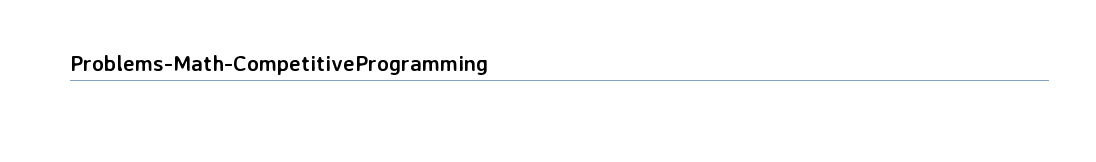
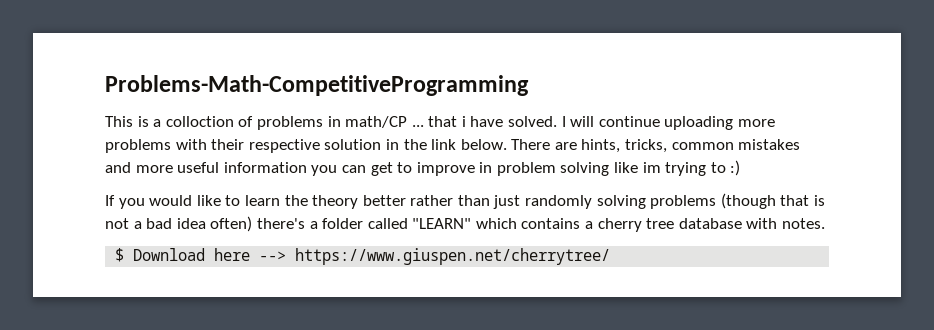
(488, 65) none -> [105,116,776,130] [105,139,801,153] [105,160,741,176] [105,193,826,209] [105,216,826,232] [115,248,611,265] // This is a colloction of problems in math/CP ... that i have solved. I will continue uploading more problems with their respective solution in the link below. There are hints, tricks, common mistakes and more useful information you can get to improve in problem solving like im trying to :) // If you would like to learn the theory better rather than just randomly solving problems (though that is not a bad idea often) there's a folder called "LEARN" which contains a cherry tree database with notes. // $ Download here --> https://www.giuspen.net/cherrytree/

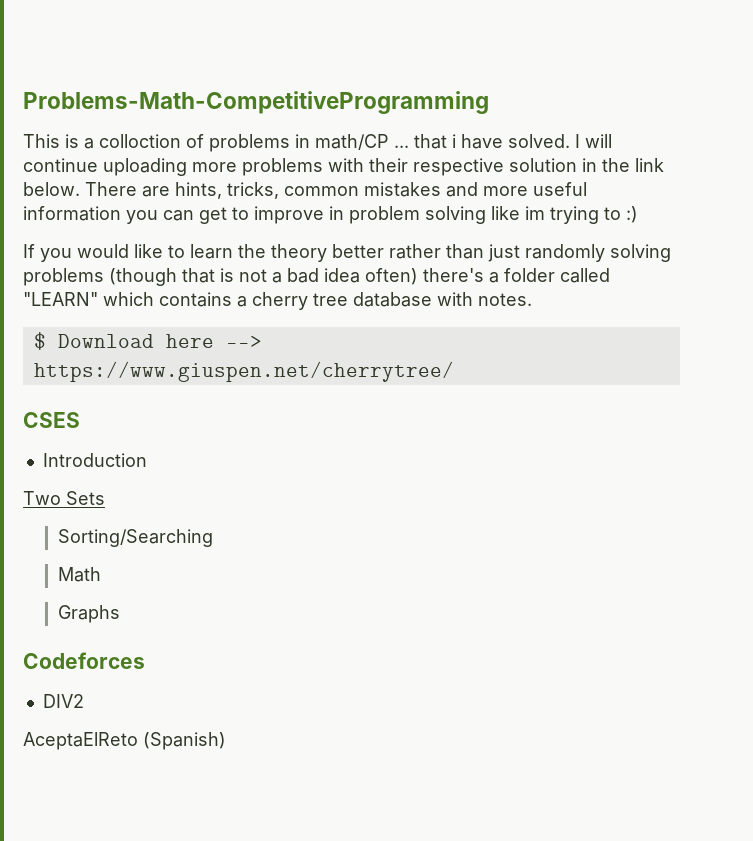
(611, 256) none -> [23,412,80,428] [42,453,147,467] [23,491,105,505] [57,529,213,547] [57,567,101,582] [57,605,120,623] [23,652,145,669] [42,694,84,708] [23,732,226,750] // CSES // Introduction // Two Sets // Sorting/Searching // Math // Graphs // Codeforces // DIV2 // AceptaElReto (Spanish)

